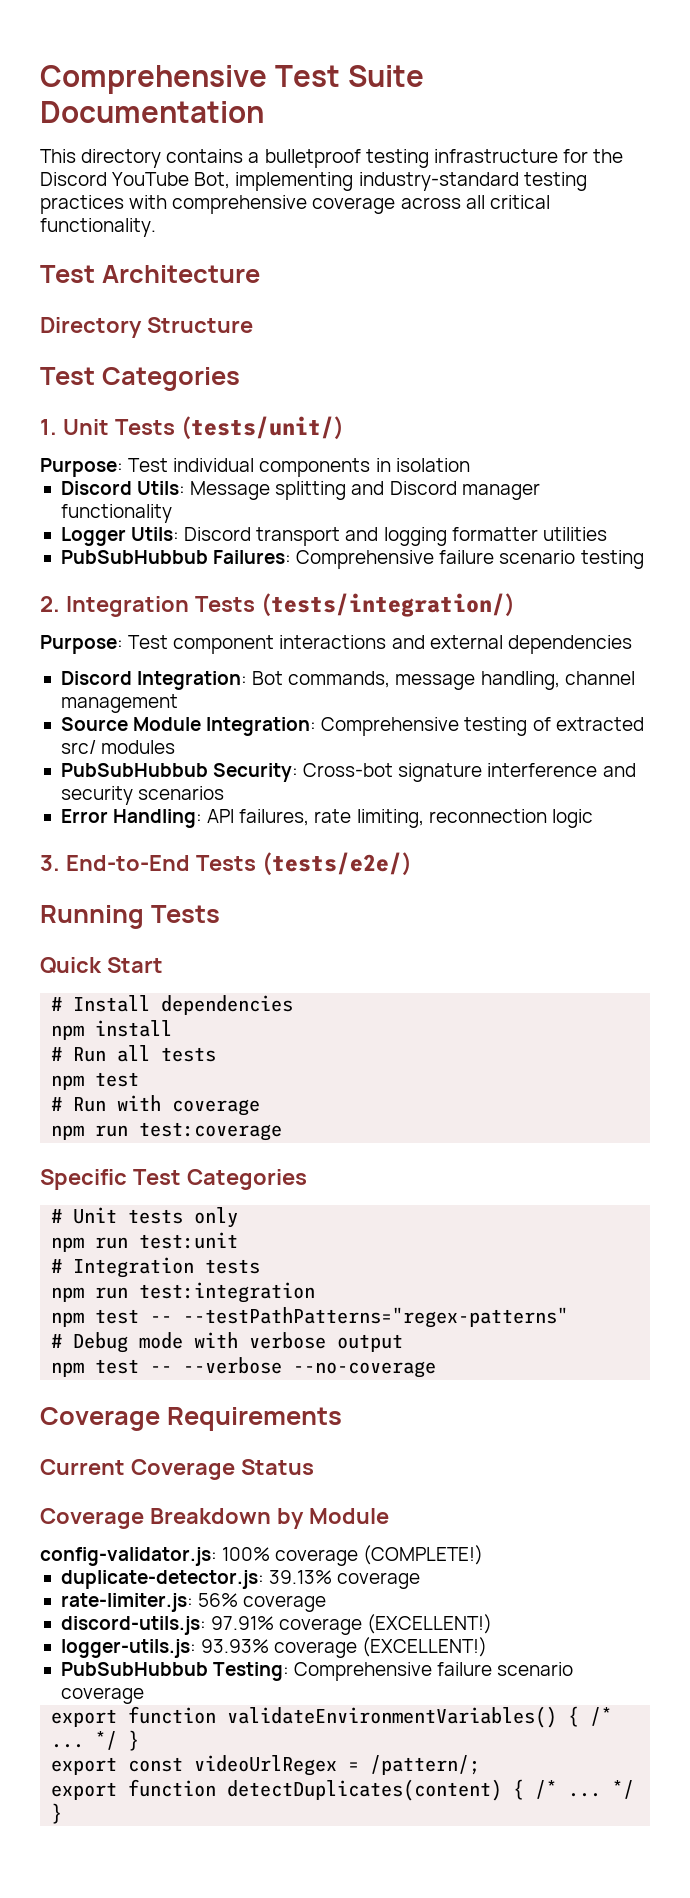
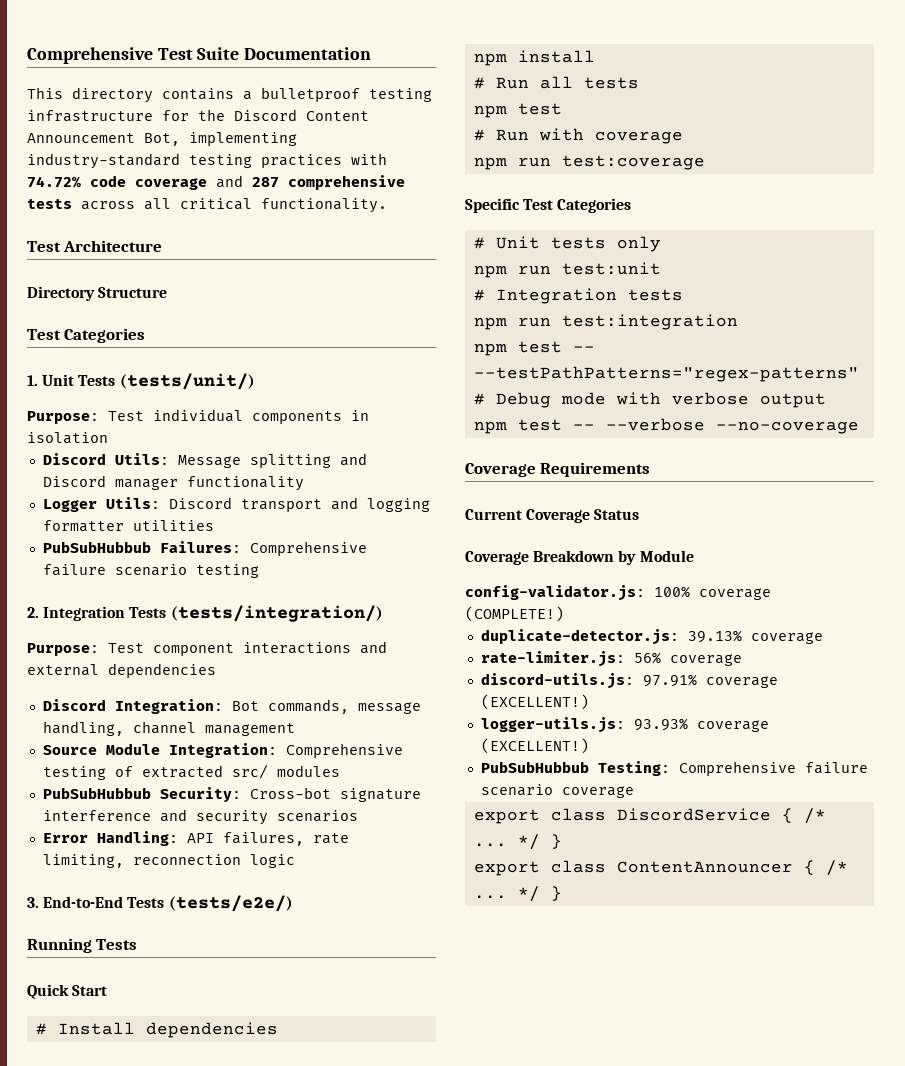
[112,172,190,186] YouTube -> [306,111,369,121] [27,133,135,143] Content Announcement
[172,195,396,214] comprehensive coverage -> [27,175,405,190] [27,199,72,209] 74.72% code coverage and 287 comprehensive tests
[128,1706,558,1728] function validateEnvironmentVariables() -> [550,808,771,821] class DiscordService
[128,1755,481,1776] [51,1779,503,1801] const videoUrlRegex = /pattern/; // export function detectDuplicates(content) -> [550,860,793,873] class ContentAnnouncer

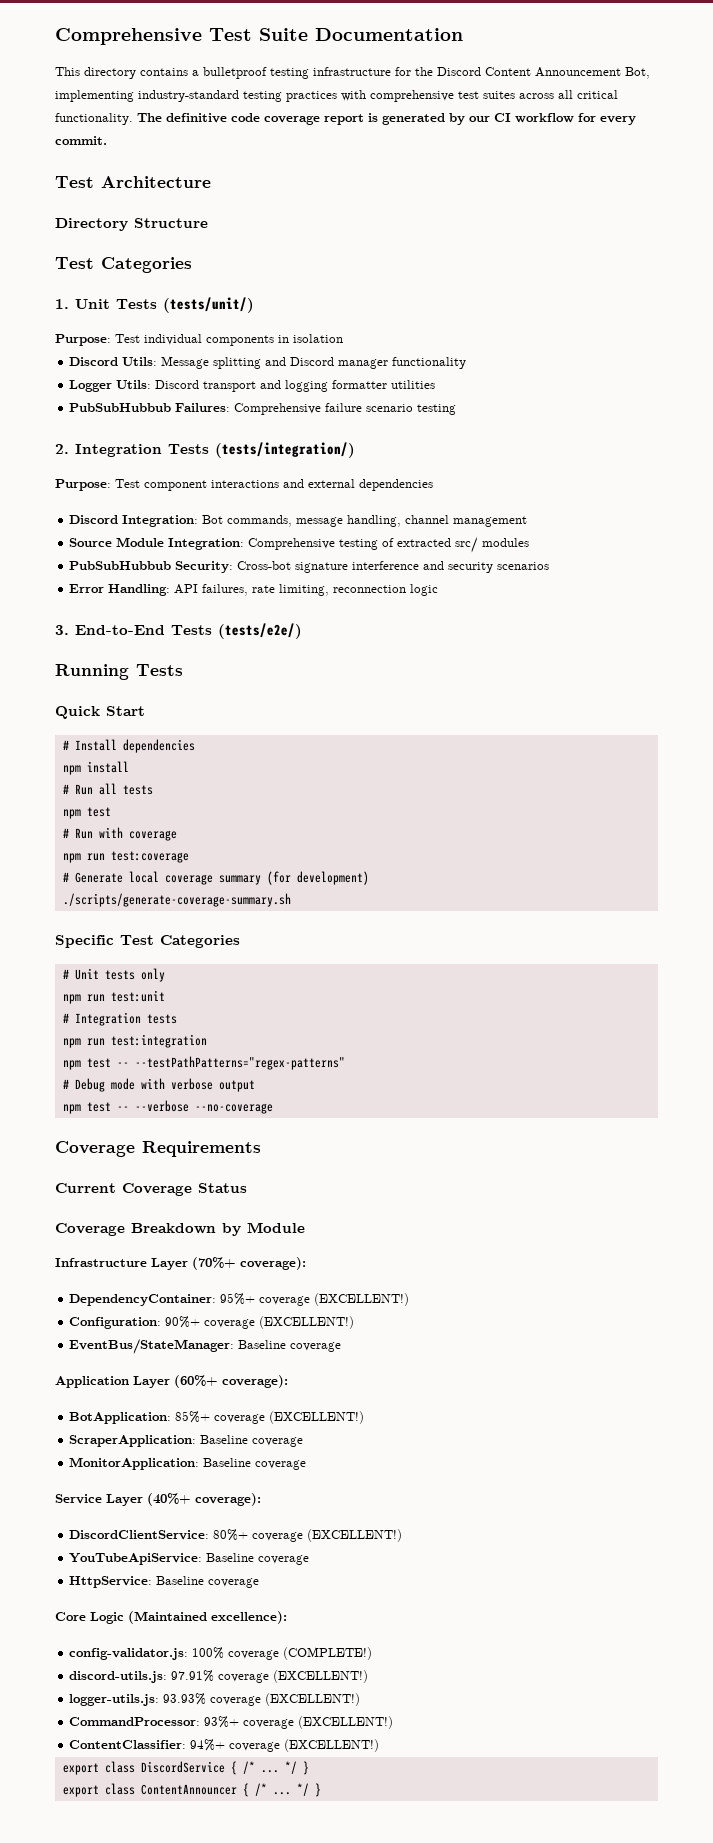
[27,175,405,190] [27,198,387,213] 74.72% code coverage and 287 comprehensive tests across all critical functionality. -> [370,90,618,102] [55,113,636,125] [55,136,107,145] comprehensive test suites across all critical functionality. The definitive code coverage report is generated by our CI workflow for every commit.
(705, 162) none -> [62,871,369,885] [62,893,291,907] // # Generate local coverage summary (for development) // ./scripts/generate-coverage-summary.sh
[465,585,771,601] [465,606,564,622] [480,629,823,645] [480,651,742,667] config-validator.js: 100% coverage (COMPLETE!) // duplicate-detector.js: 39.13% coverage // rate-limiter.js: 56% coverage -> [55,1257,306,1270] [69,1293,410,1306] [69,1316,355,1329] [69,1339,342,1354] [55,1375,288,1388] [69,1411,365,1424] [69,1435,304,1447] [69,1457,307,1470] [55,1493,261,1506] [69,1529,403,1542] [69,1553,310,1565] [69,1576,260,1588] [55,1611,287,1624] [69,1647,373,1660] Infrastructure Layer (70%+ coverage): // DependencyContainer: 95%+ coverage (EXCELLENT!) // Configuration: 90%+ coverage (EXCELLENT!) // EventBus/StateManager: Baseline coverage // Application Layer (60%+ coverage): // BotApplication: 85%+ coverage (EXCELLENT!) // ScraperApplication: Baseline coverage // MonitorApplication: Baseline coverage // Service Layer (40%+ coverage): // DiscordClientService: 80%+ coverage (EXCELLENT!) // YouTubeApiService: Baseline coverage // HttpService: Baseline coverage // Core Logic (Maintained excellence): // config-validator.js: 100% coverage (COMPLETE!)
[480,761,868,776] [480,784,634,798] PubSubHubbub Testing: Comprehensive failure scenario coverage -> [69,1716,394,1729] [69,1739,380,1752] CommandProcessor: 93%+ coverage (EXCELLENT!) // ContentClassifier: 94%+ coverage (EXCELLENT!)

